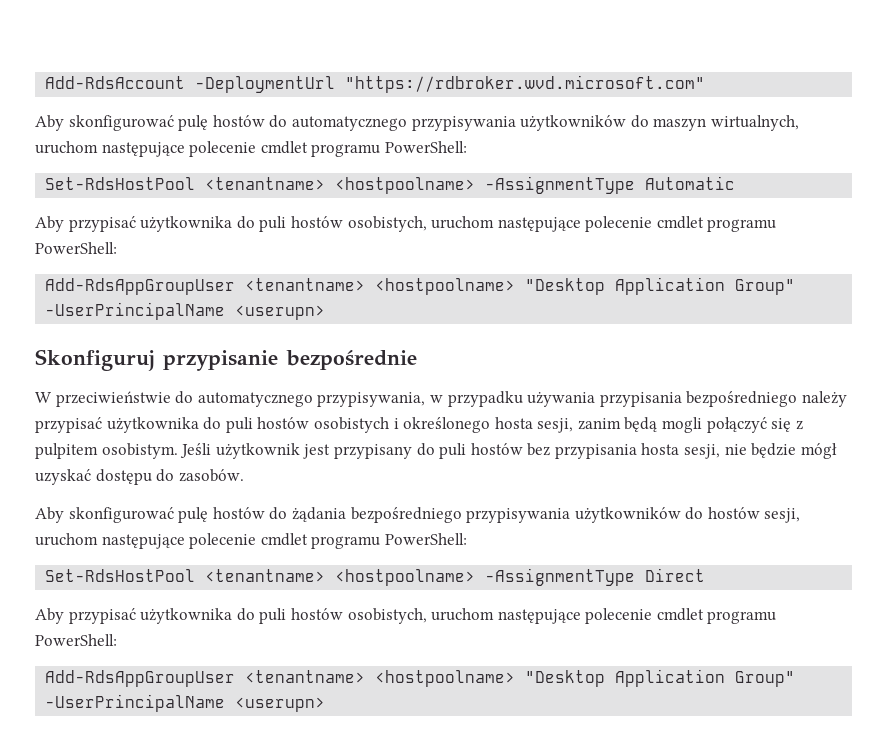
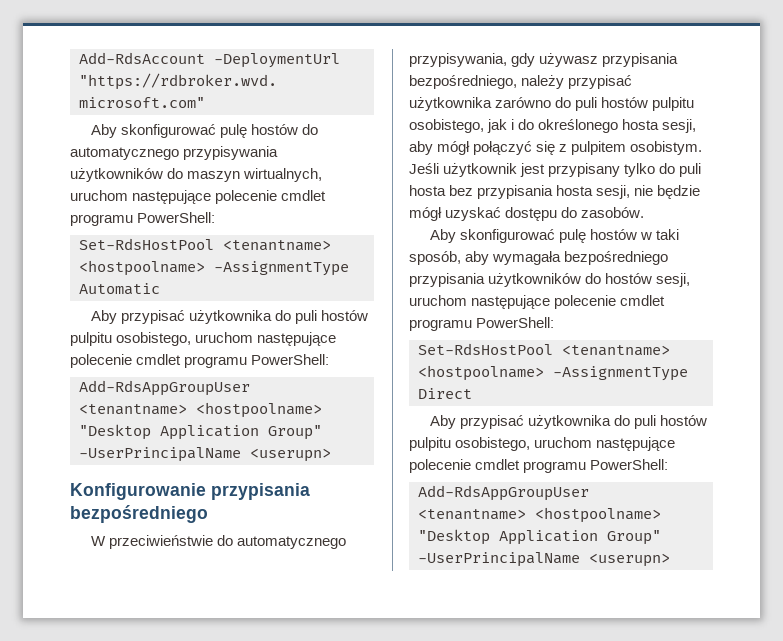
[347,216,427,232] osobistych, -> [70,332,192,346] pulpitu osobistego,
[35,349,417,371] Skonfiguruj przypisanie bezpośrednie -> [70,483,310,500] [70,505,208,523] Konfigurowanie przypisania bezpośredniego
[429,391,798,407] w przypadku używania przypisania bezpośredniego -> [511,53,679,67] [409,75,517,89] gdy używasz przypisania bezpośredniego,
[203,417,703,433] do puli hostów osobistych i określonego hosta sesji, zanim będą mogli -> [495,97,695,111] [409,119,697,133] [409,141,471,155] zarówno do puli hostów pulpitu osobistego, jak i do określonego hosta sesji, aby mógł
[416,443,523,459] do puli hostów -> [624,163,702,177] [409,185,446,196] tylko do puli hosta
[269,507,571,523] do żądania bezpośredniego przypisywania -> [640,229,680,240] [409,251,669,265] [409,273,485,287] w taki sposób, aby wymagała bezpośredniego przypisania
[347,608,427,624] osobistych, -> [409,437,531,451] pulpitu osobistego,

